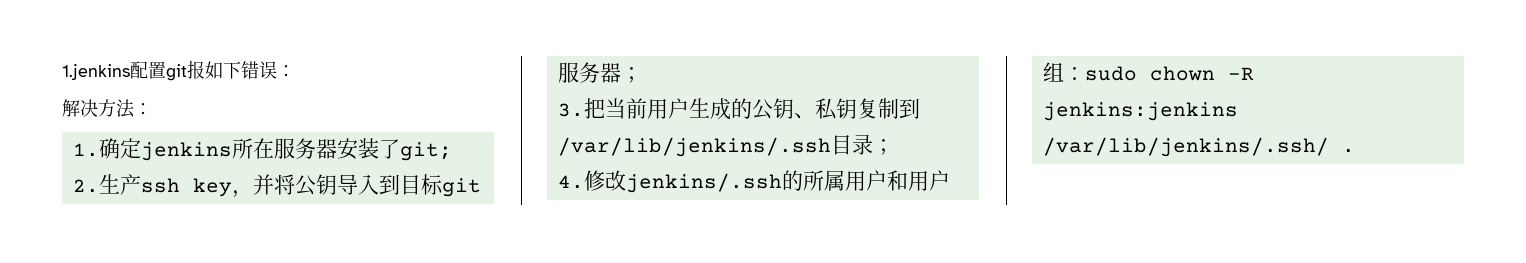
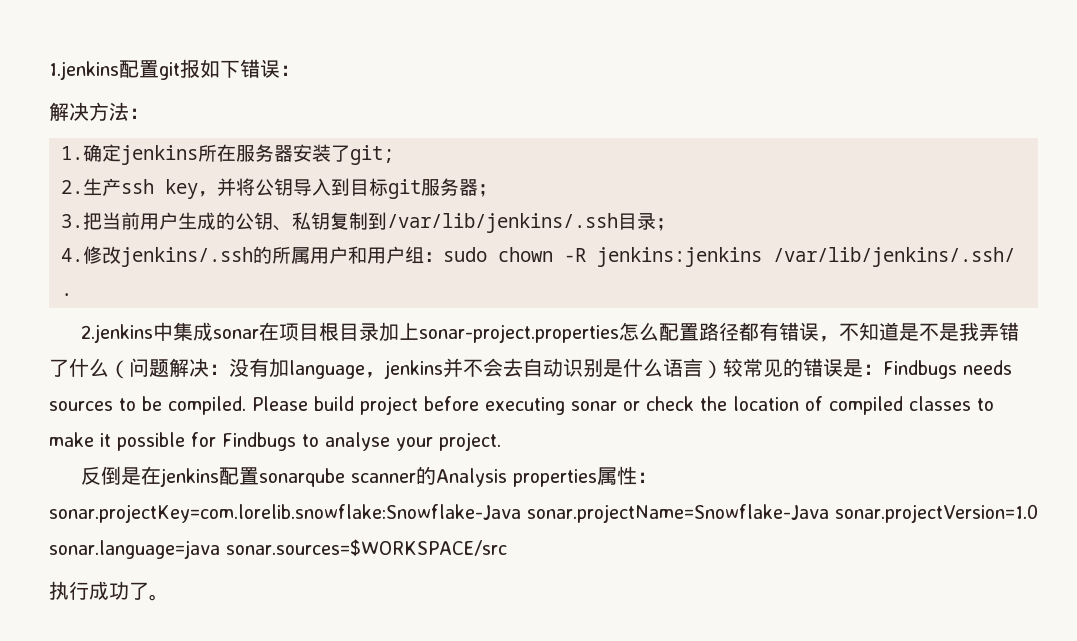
(1355, 150) none -> [81,322,1020,343] [49,358,1012,379] [49,396,994,415] [49,432,501,451] [81,466,658,487] [49,504,1038,523] [49,539,507,559] [49,581,169,601] // 2.jenkins中集成sonar在项目根目录加上sonar-project.properties怎么配置路径都有错误，不知道是不是我弄错了什么（问题解决：没有加language，jenkins并不会去自动识别是什么语言）较常见的错误是：Findbugs needs sources to be compiled. Please build project before executing sonar or check the location of compiled classes to make it possible for Findbugs to analyse your project. // 反倒是在jenkins配置sonarqube scanner的Analysis properties属性：sonar.projectKey=com.lorelib.snowflake:Snowflake-Java sonar.projectName=Snowflake-Java sonar.projectVersion=1.0 sonar.language=java sonar.sources=$WORKSPACE/src // 执行成功了。

